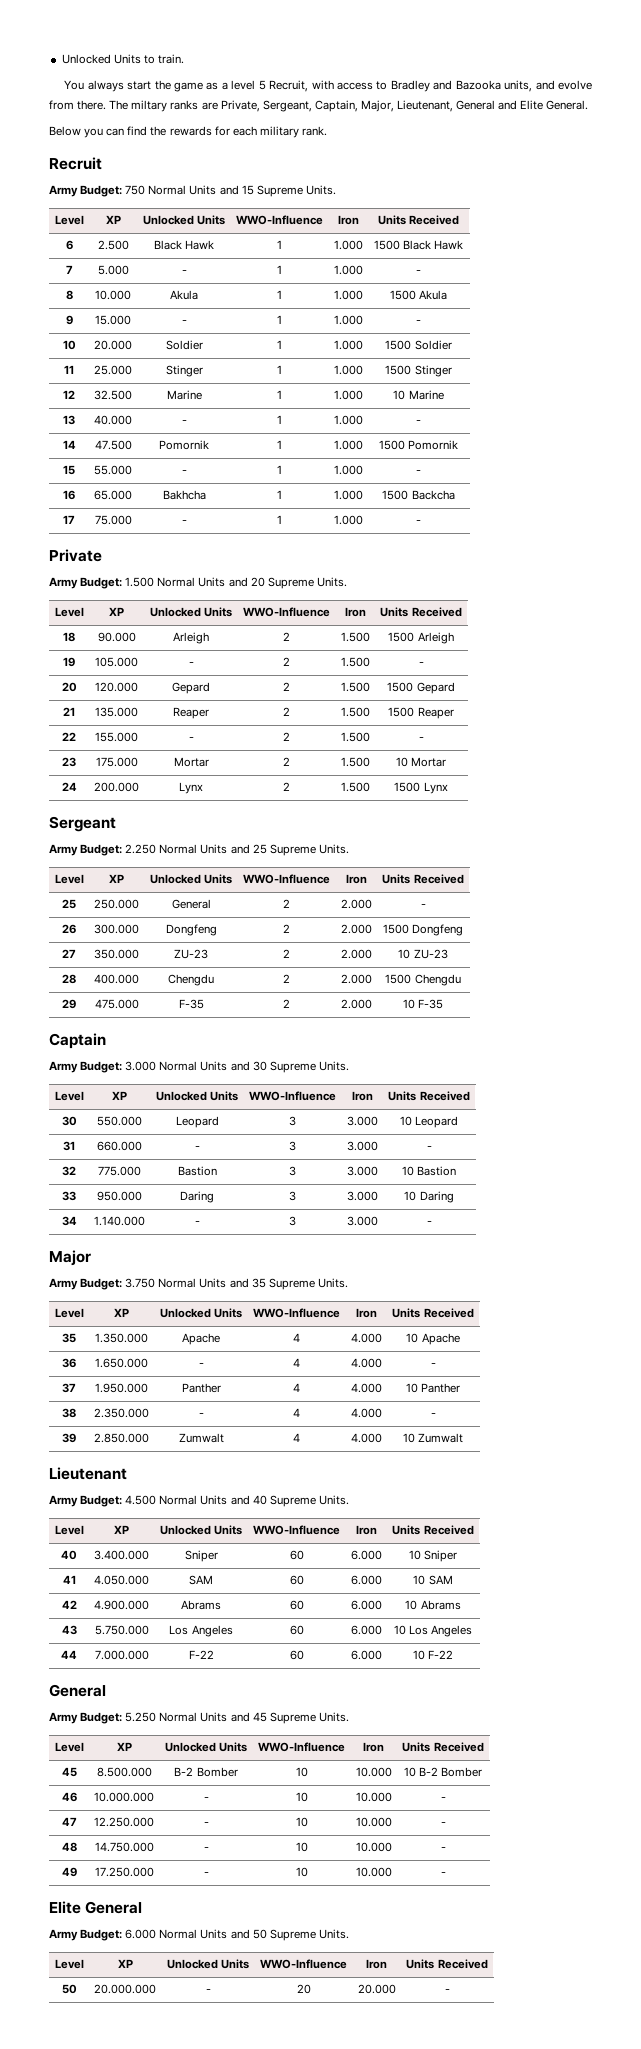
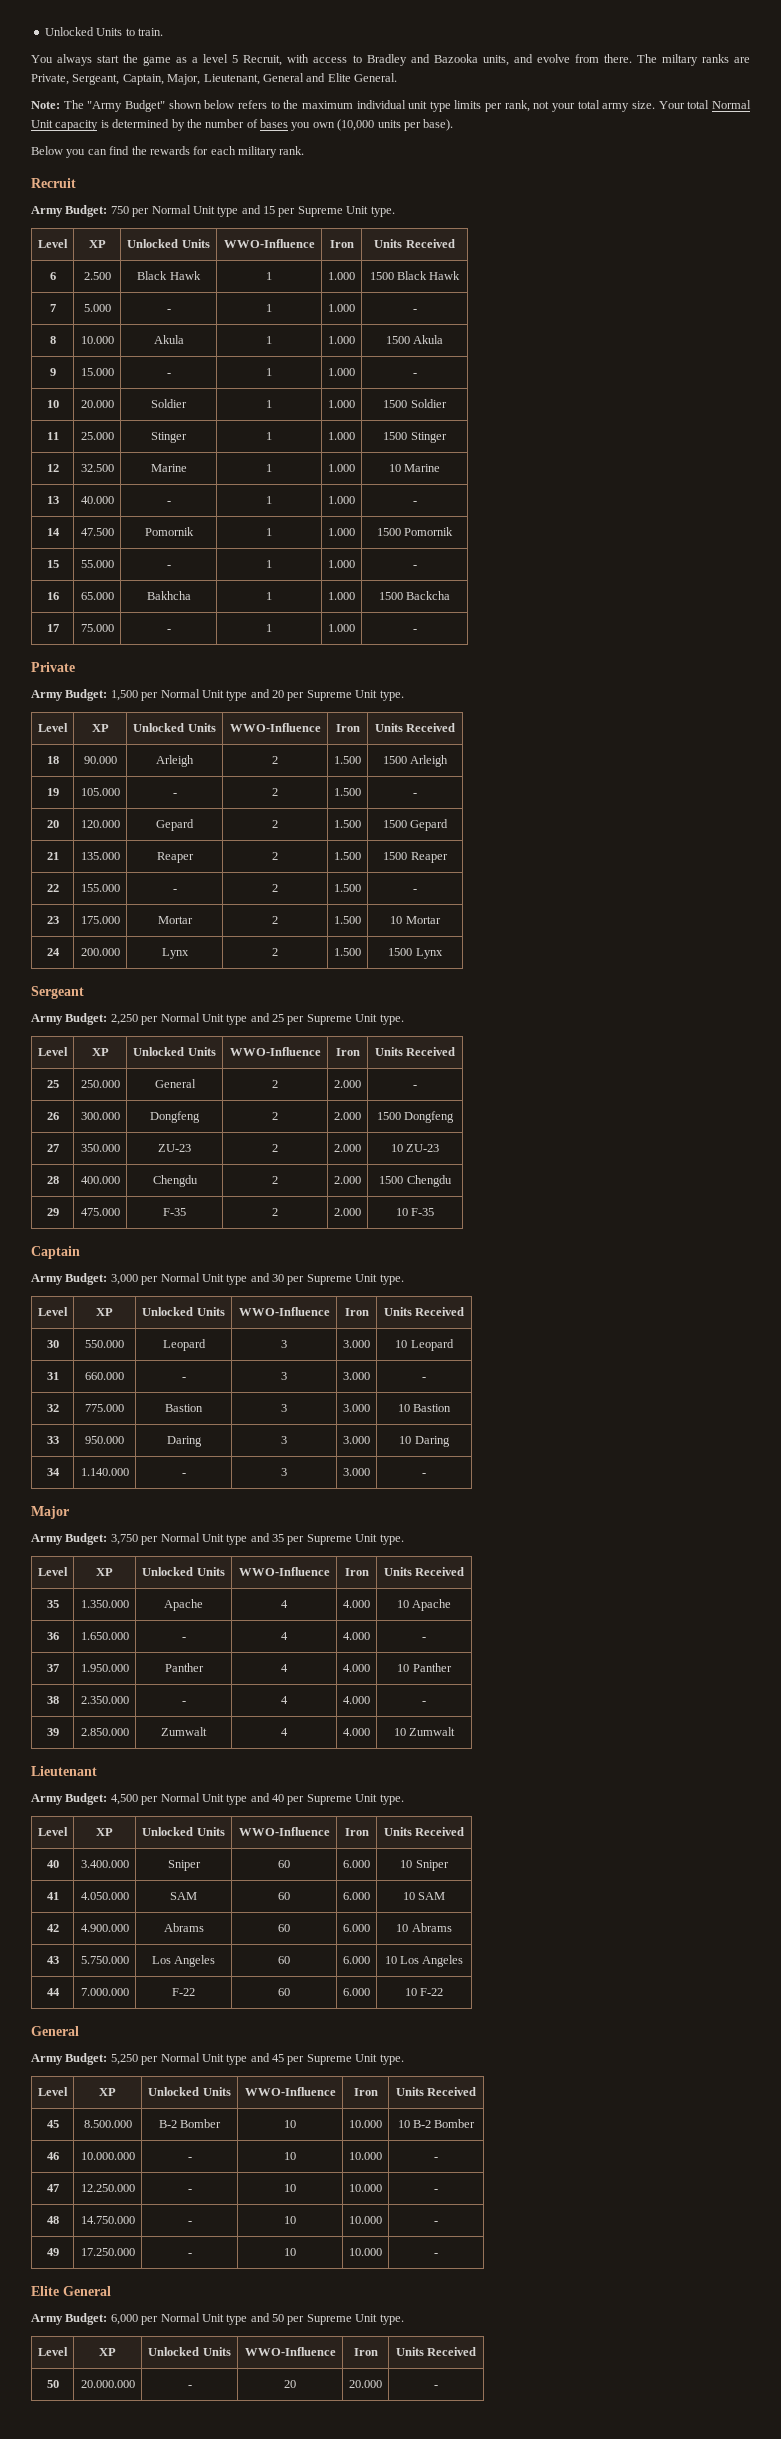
(589, 105) none -> [31,100,752,112] [31,119,454,131] // Note: The "Army Budget" shown below refers to the maximum individual unit type limits per rank, not your total army size. Your total Normal Unit capacity is determined by the number of bases you own (10,000 units per base).
[148,185,336,197] Normal Units and 15 Supreme Units. -> [132,205,395,217] per Normal Unit type and 15 per Supreme Unit type.
[125,577,347,589] 1.500 Normal Units and 20 Supreme Units. -> [110,689,404,701] 1,500 per Normal Unit type and 20 per Supreme Unit type.
[125,844,349,856] 2.250 Normal Units and 25 Supreme Units. -> [110,1013,404,1025] 2,250 per Normal Unit type and 25 per Supreme Unit type.
[125,1061,349,1073] 3.000 Normal Units and 30 Supreme Units. -> [110,1273,404,1285] 3,000 per Normal Unit type and 30 per Supreme Unit type.
[125,1278,348,1290] 3.750 Normal Units and 35 Supreme Units. -> [110,1533,404,1545] 3,750 per Normal Unit type and 35 per Supreme Unit type.
[125,1495,349,1507] 4.500 Normal Units and 40 Supreme Units. -> [110,1793,404,1805] 4,500 per Normal Unit type and 40 per Supreme Unit type.
[125,1712,349,1724] 5.250 Normal Units and 45 Supreme Units. -> [110,2053,404,2065] 5,250 per Normal Unit type and 45 per Supreme Unit type.
[125,1929,349,1941] 6.000 Normal Units and 50 Supreme Units. -> [110,2313,404,2325] 6,000 per Normal Unit type and 50 per Supreme Unit type.

